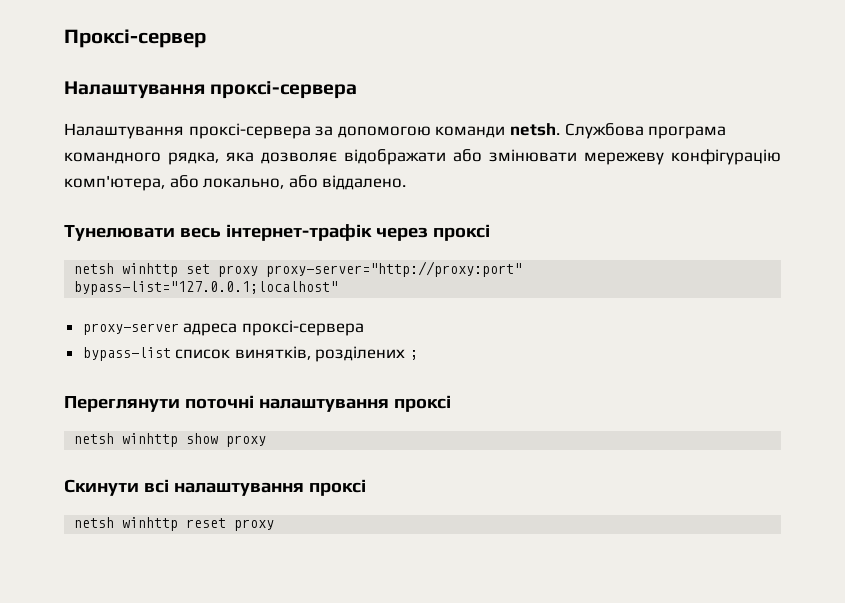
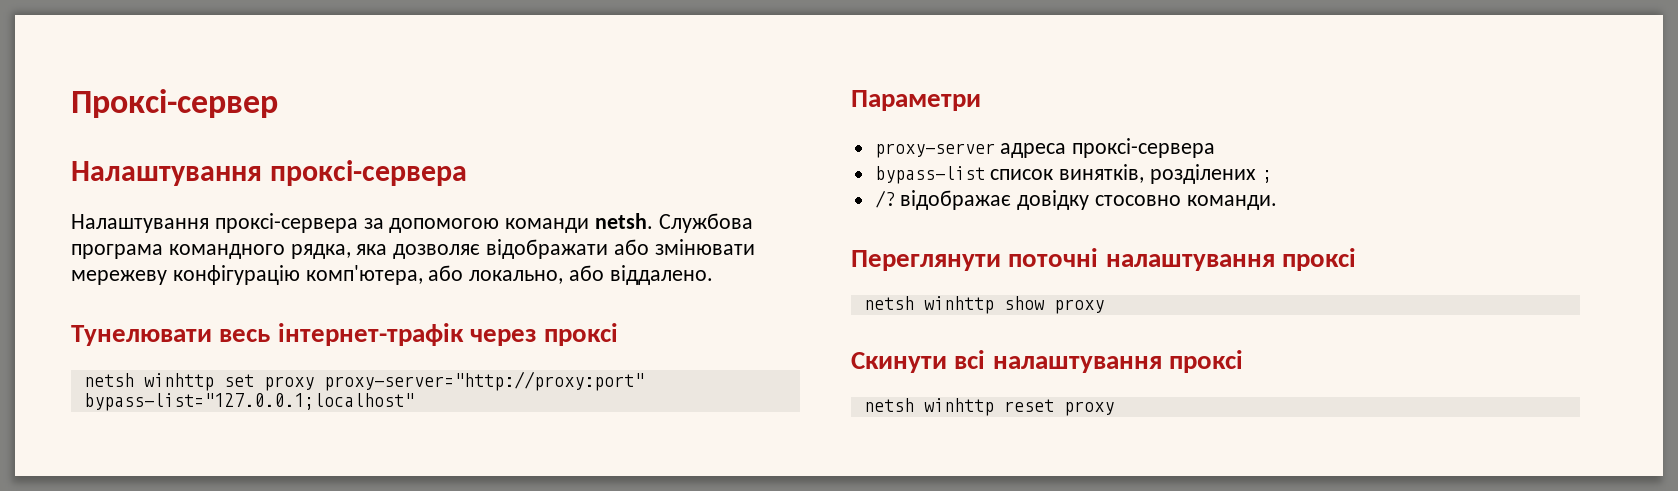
(339, 288) none -> [851,90,981,111] // Параметри
(419, 355) none -> [874,190,1277,210] // /? відображає довідку стосовно команди.

